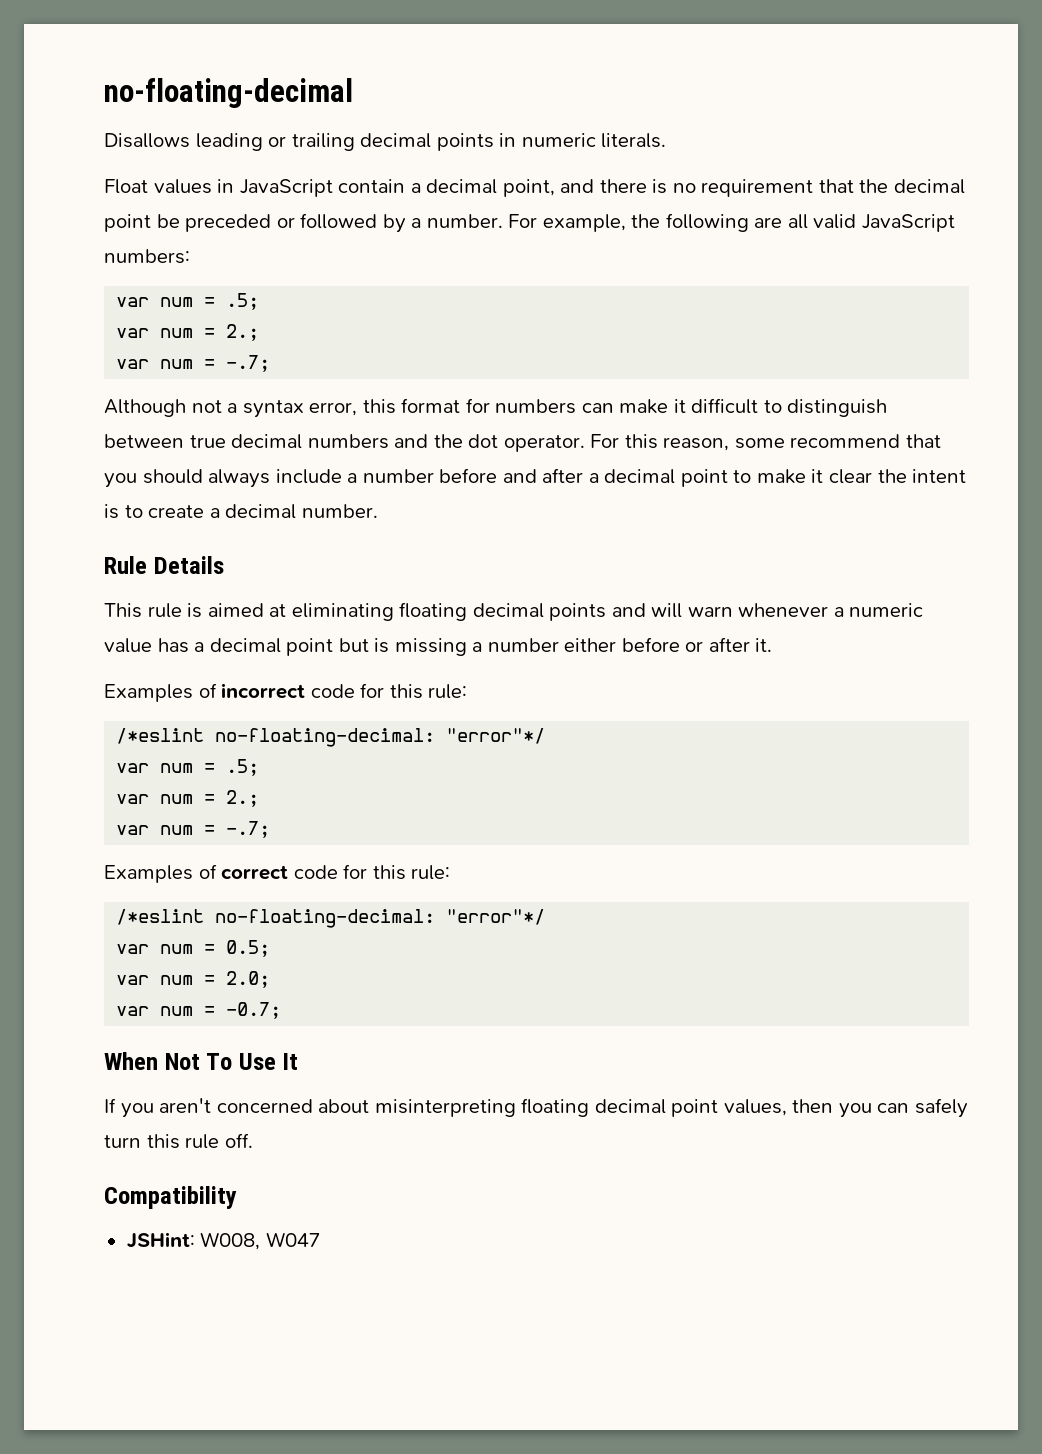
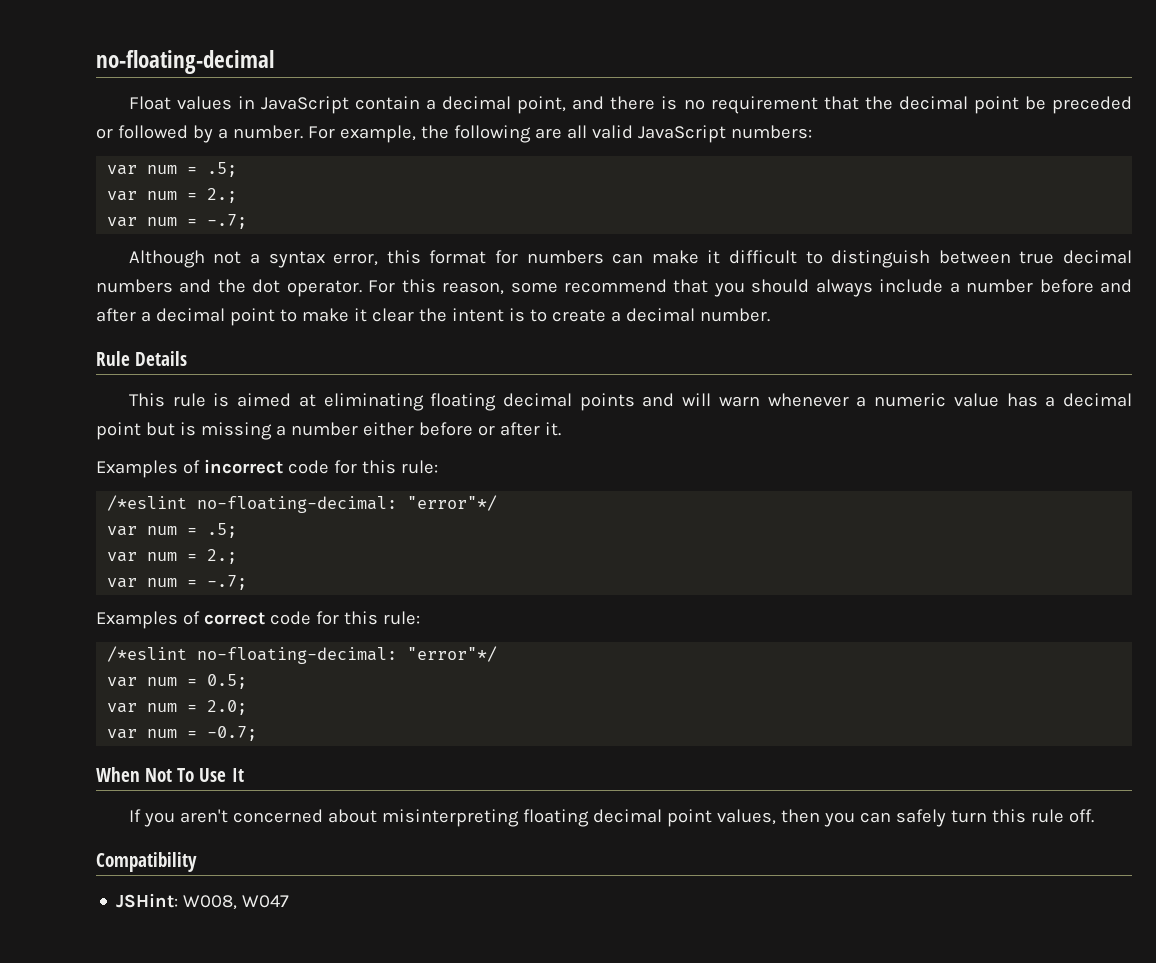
[104,133,667,151] // Disallows leading or trailing decimal points in numeric literals. -> (274, 62) none

